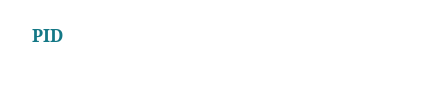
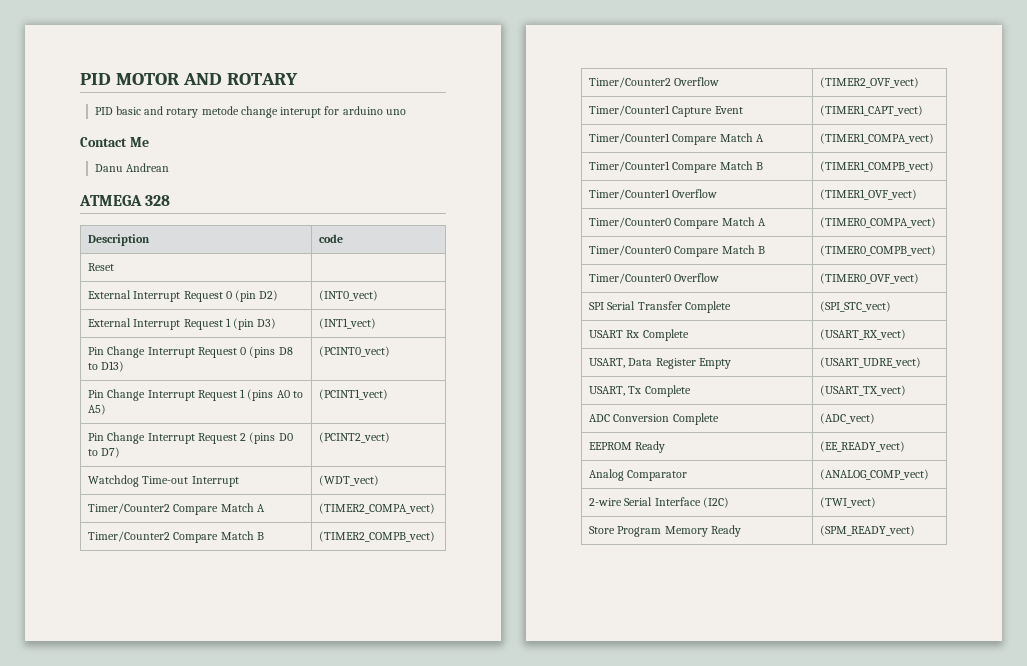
[32,29,63,42] PID -> [80,73,298,85] [94,106,406,118] [80,137,149,147] [94,163,169,172] [79,195,171,206] [88,234,151,246] [319,234,344,243] [88,263,115,271] [88,290,279,302] [319,290,379,301] [88,318,277,330] [319,318,377,329] [88,346,293,358] [88,361,125,372] [319,346,391,357] [88,389,303,401] [88,404,107,415] [319,389,389,400] [88,432,293,444] [88,447,121,458] [319,432,391,443] [88,475,239,487] [319,475,380,486] [88,503,265,515] [319,503,436,514] [88,531,264,543] [319,531,436,542] [589,77,720,88] [820,77,920,88] [589,105,743,117] [820,105,924,116] [589,133,764,145] [820,133,935,144] [589,161,763,173] [820,161,935,172] [589,189,718,200] [820,189,918,200] [589,217,766,229] [820,217,937,228] [589,245,765,257] [820,245,937,256] [589,273,720,284] [820,273,920,284] [589,301,731,313] [820,301,892,312] [589,329,689,341] [820,329,907,340] [589,358,731,369] [820,357,922,368] [589,385,691,397] [820,385,907,396] [589,413,719,425] [820,413,876,424] [589,441,666,453] [820,441,906,452] [589,469,688,481] [820,469,930,480] [589,497,729,508] [820,497,877,508] [589,525,741,537] [820,525,916,536] PID MOTOR AND ROTARY // PID basic and rotary metode change interupt for arduino uno // Contact Me // Danu Andrean // ATMEGA 328 // Description | code // Reset | // External Interrupt Request 0 (pin D2) | (INT0_vect) // External Interrupt Request 1 (pin D3) | (INT1_vect) // Pin Change Interrupt Request 0 (pins D8 to D13) | (PCINT0_vect) // Pin Change Interrupt Request 1 (pins A0 to A5) | (PCINT1_vect) // Pin Change Interrupt Request 2 (pins D0 to D7) | (PCINT2_vect) // Watchdog Time-out Interrupt | (WDT_vect) // Timer/Counter2 Compare Match A | (TIMER2_COMPA_vect) // Timer/Counter2 Compare Match B | (TIMER2_COMPB_vect) // Timer/Counter2 Overflow | (TIMER2_OVF_vect) // Timer/Counter1 Capture Event | (TIMER1_CAPT_vect) // Timer/Counter1 Compare Match A | (TIMER1_COMPA_vect) // Timer/Counter1 Compare Match B | (TIMER1_COMPB_vect) // Timer/Counter1 Overflow | (TIMER1_OVF_vect) // Timer/Counter0 Compare Match A | (TIMER0_COMPA_vect) // Timer/Counter0 Compare Match B | (TIMER0_COMPB_vect) // Timer/Counter0 Overflow | (TIMER0_OVF_vect) // SPI Serial Transfer Complete | (SPI_STC_vect) // USART Rx Complete | (USART_RX_vect) // USART, Data Register Empty | (USART_UDRE_vect) // USART, Tx Complete | (USART_TX_vect) // ADC Conversion Complete | (ADC_vect) // EEPROM Ready | (EE_READY_vect) // Analog Comparator | (ANALOG_COMP_vect) // 2-wire Serial Interface (I2C) | (TWI_vect) // Store Program Memory Ready | (SPM_READY_vect)

